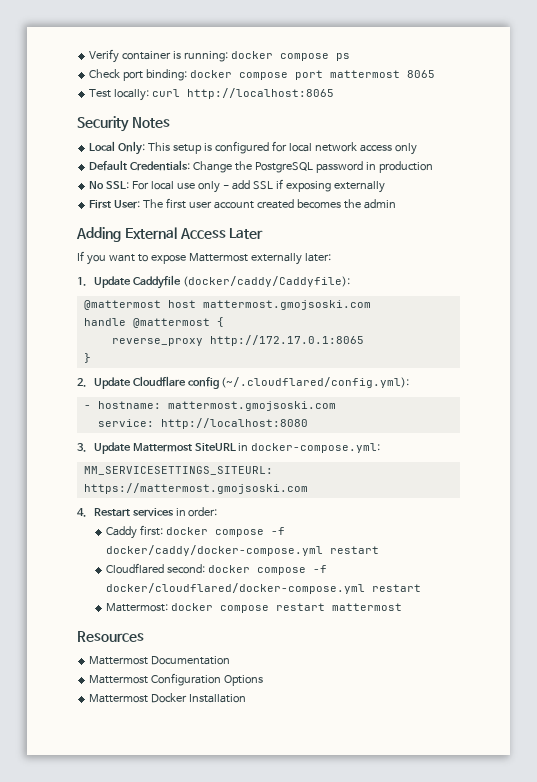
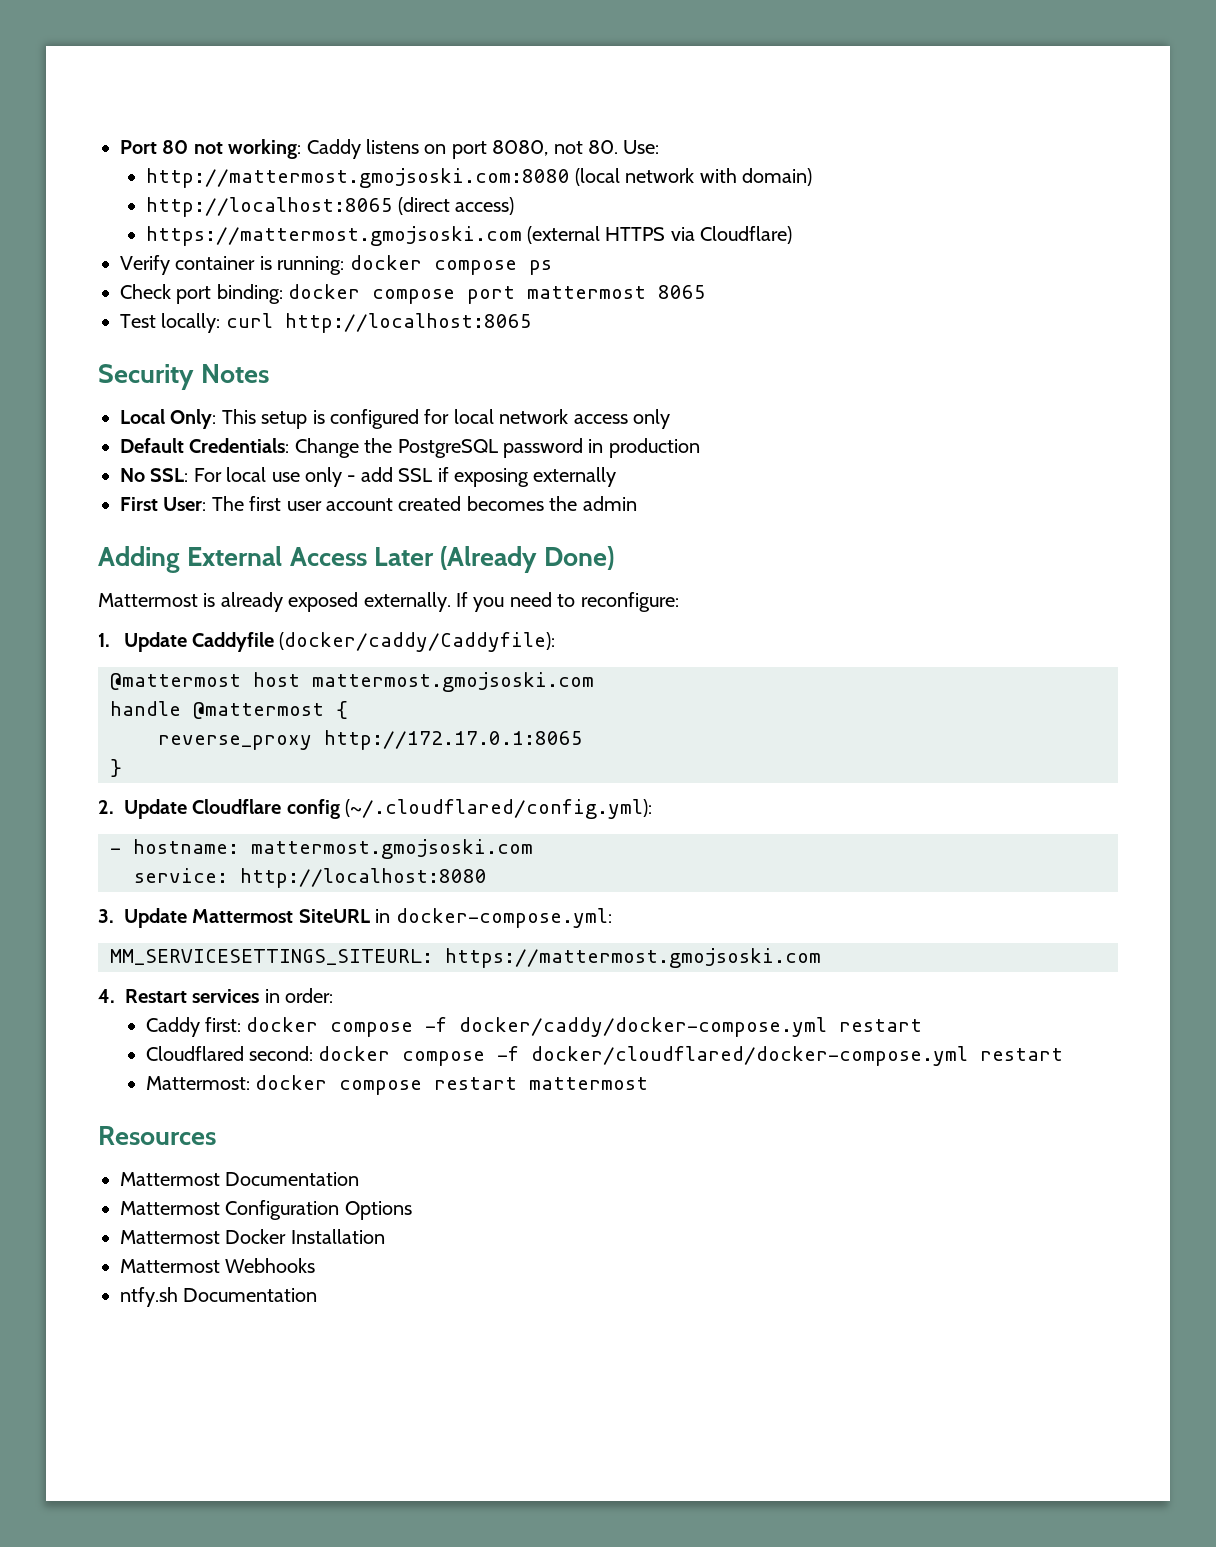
(89, 56) none -> [120,139,660,159] [145,168,813,188] [145,197,515,217] [145,226,793,246] Port 80 not working: Caddy listens on port 8080, not 80. Use: // http://mattermost.gmojsoski.com:8080 (local network with domain) // http://localhost:8065 (direct access) // https://mattermost.gmojsoski.com (external HTTPS via Cloudflare) //
[77,251,331,265] // If you want to expose Mattermost externally later: -> [440,546,615,573] [98,592,679,612] (Already Done) // Mattermost is already exposed externally. If you need to reconfigure:
(247, 698) none -> [120,1258,316,1273] [120,1287,318,1307] // Mattermost Webhooks // ntfy.sh Documentation

